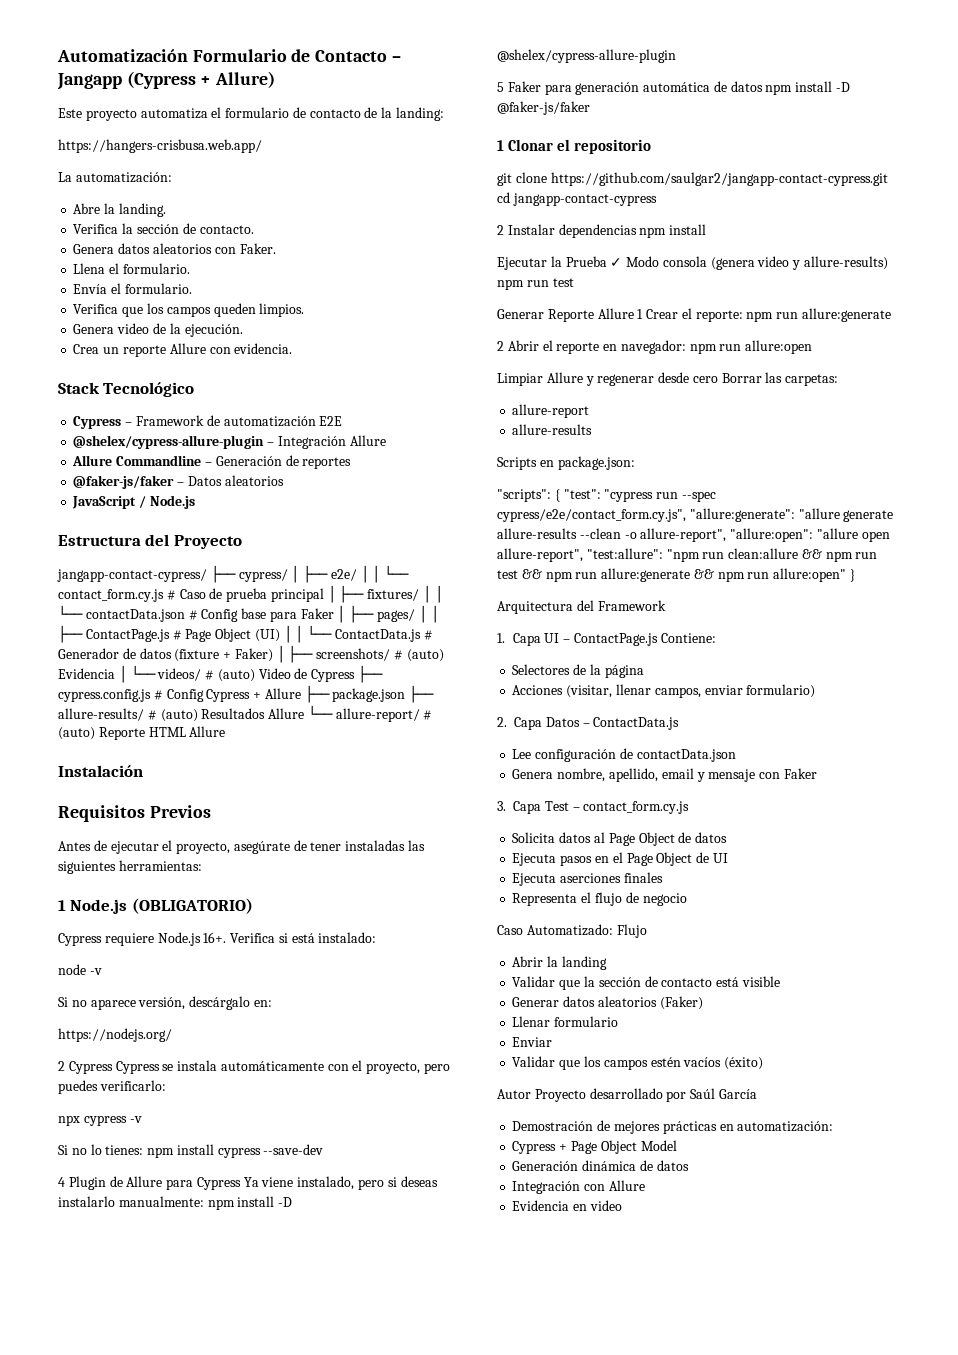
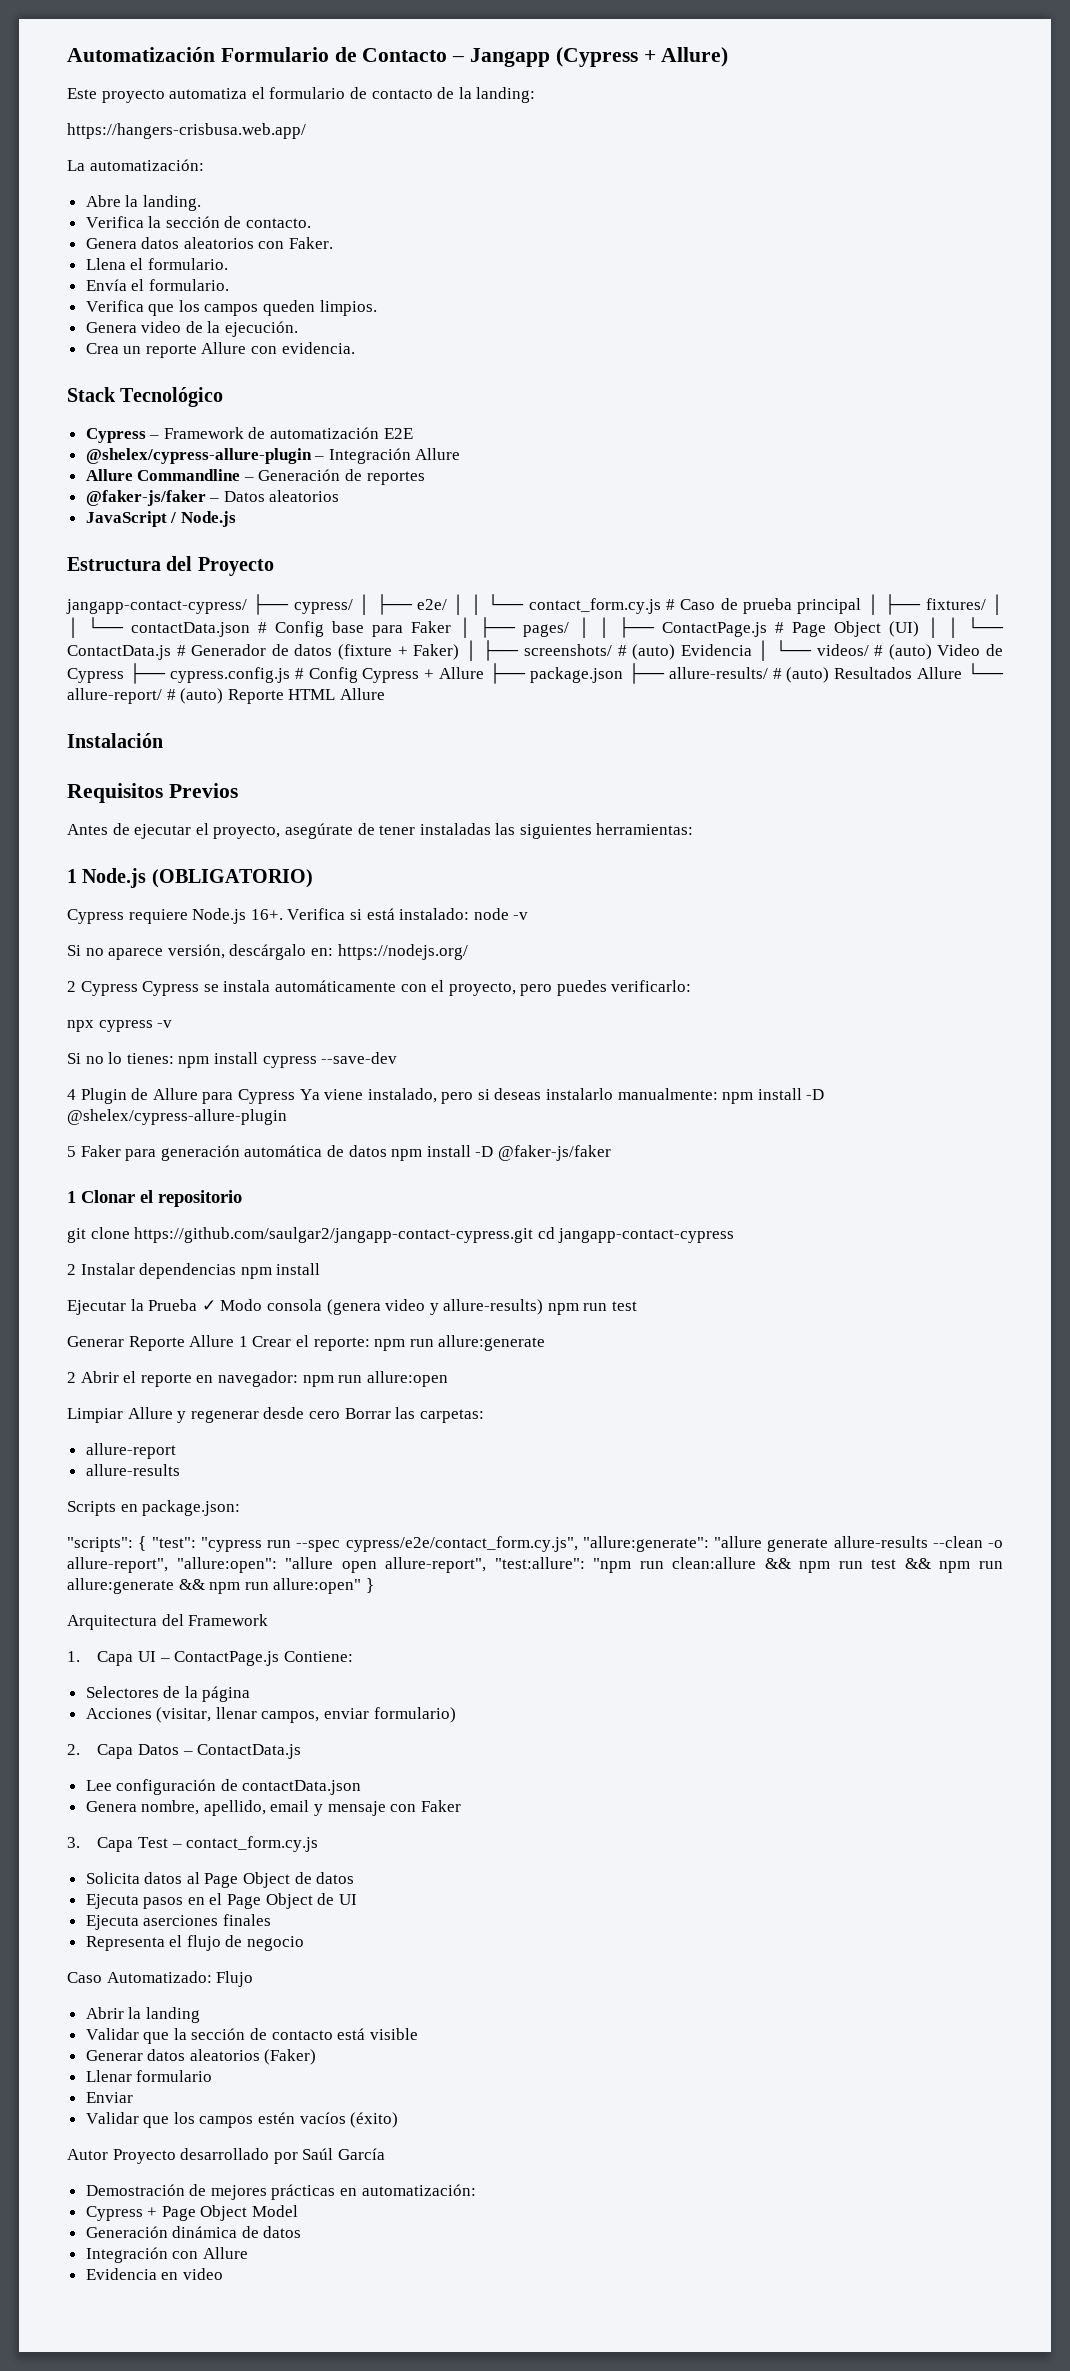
(377, 937) // -> (470, 914) none
(272, 1003) // -> (333, 952) none

